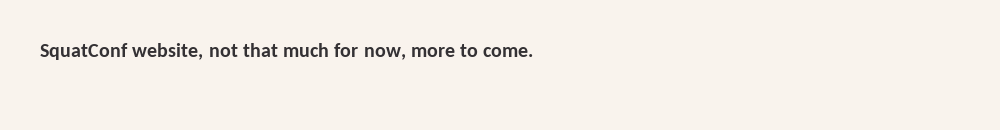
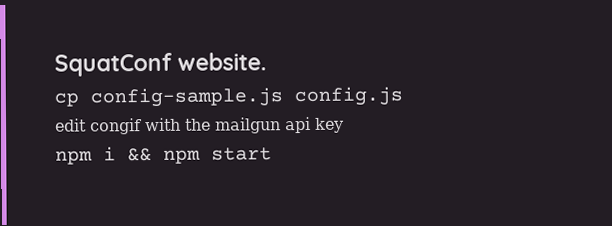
[132,43,534,60] website, not that much for now, more to come. -> [177,52,268,71] [54,86,403,108] [55,116,344,135] [55,146,272,165] website. // cp config-sample.js config.js // edit congif with the mailgun api key // npm i && npm start

